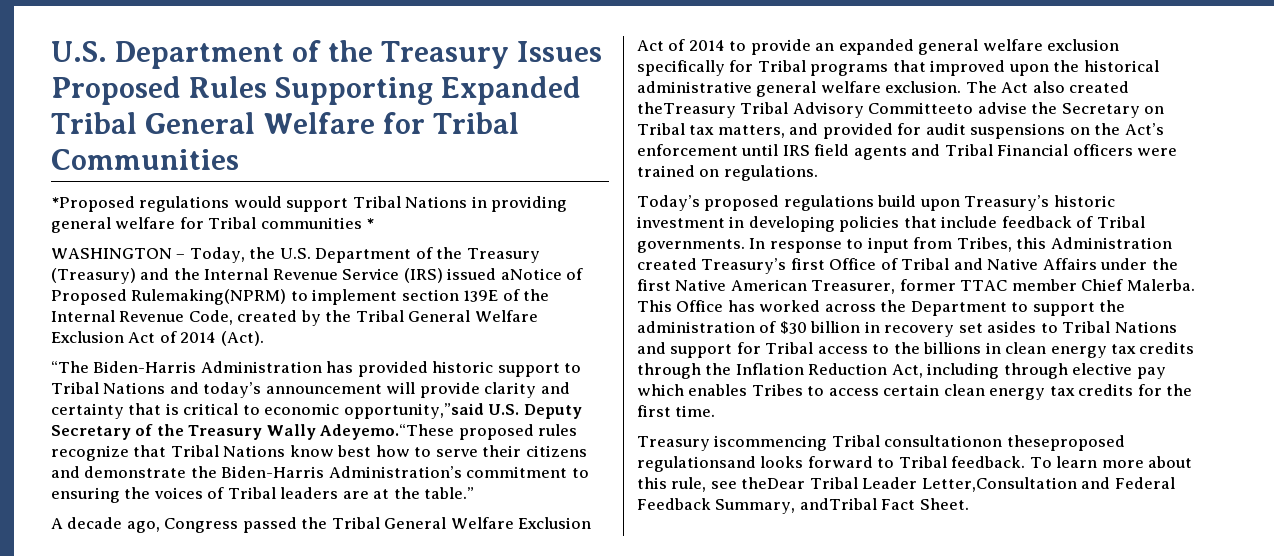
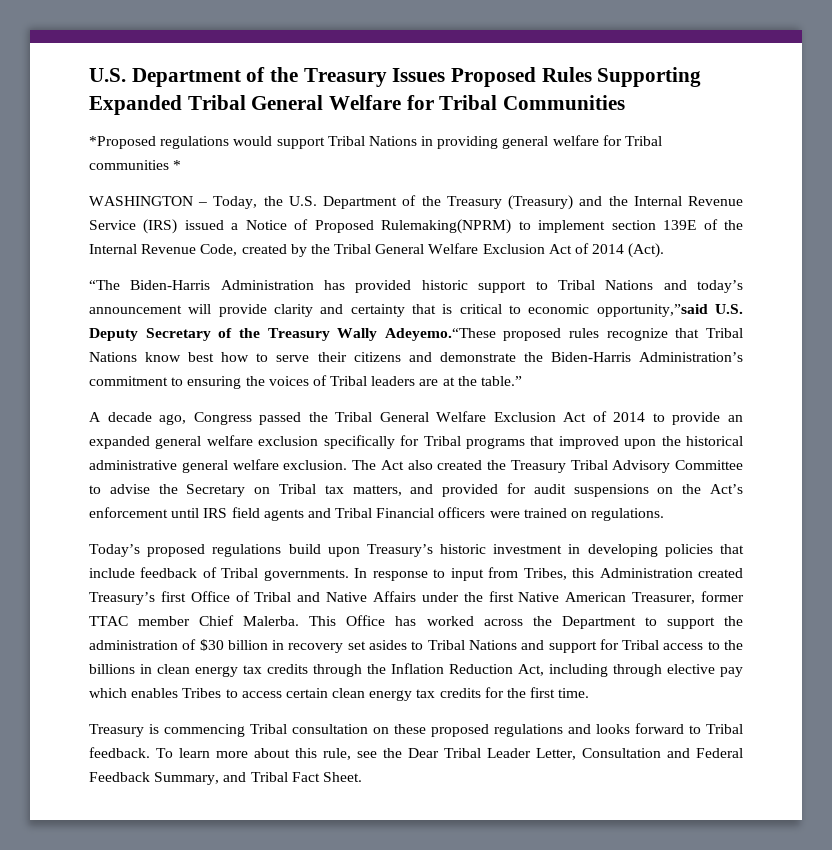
[500,268,562,280] aNotice -> [231,220,287,230] a Notice
[637,102,974,118] theTreasury Tribal Advisory Committeeto -> [487,460,743,473] [89,485,101,494] the Treasury Tribal Advisory Committee to
[714,435,1125,451] [637,456,756,472] iscommencing Tribal consultationon theseproposed regulationsand -> [149,724,591,737] is commencing Tribal consultation on these proposed regulations and
[741,477,1077,492] theDear Tribal Leader Letter,Consultation -> [383,748,661,760] the Dear Tribal Leader Letter, Consultation
[799,498,877,510] andTribal -> [223,772,288,782] and Tribal

